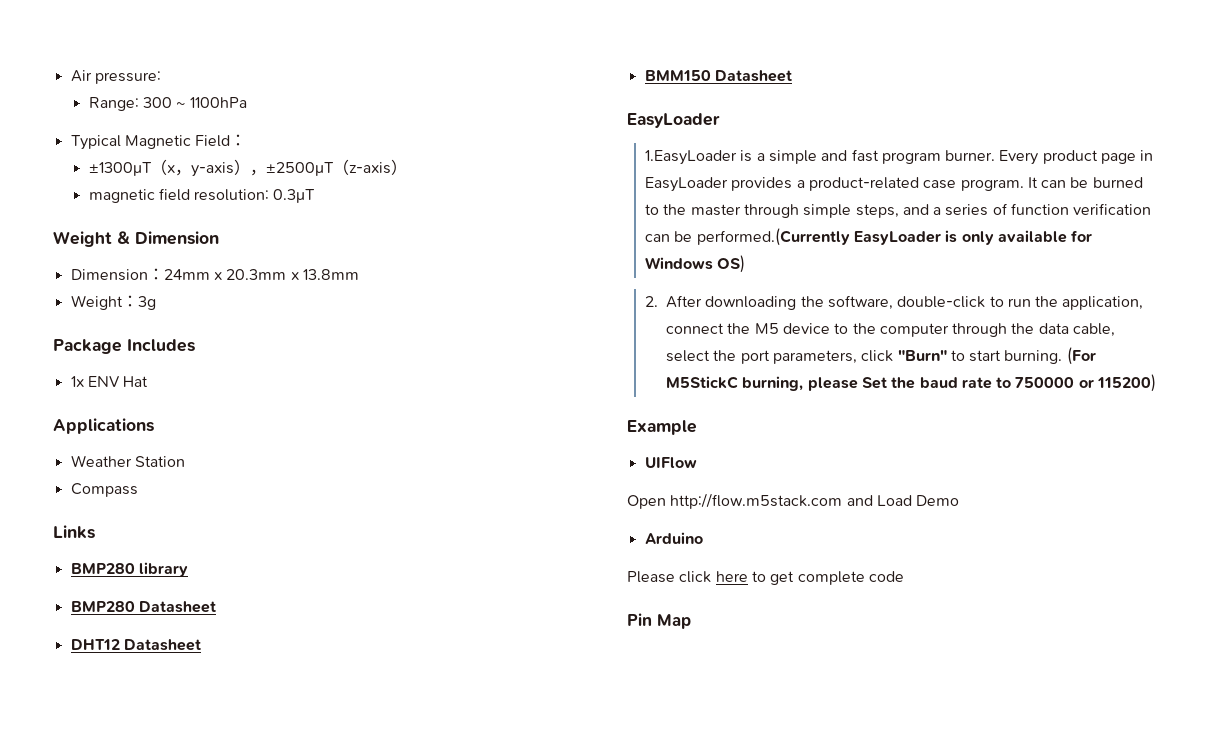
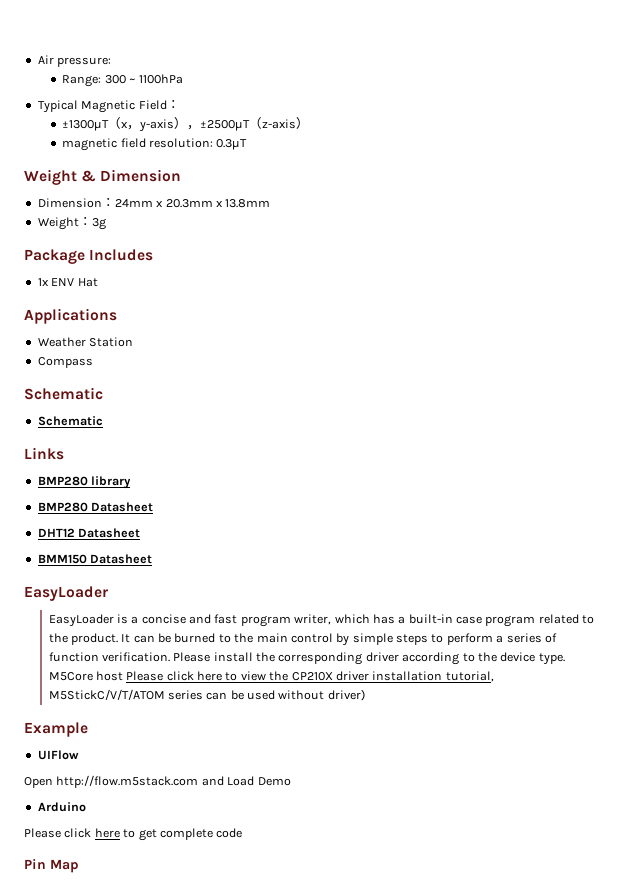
(138, 490) none -> [24,387,103,400] [37,416,103,426] // Schematic // Schematic
[644,150,737,165] 1.EasyLoader -> [48,614,114,627] EasyLoader
[768,150,817,164] simple -> [141,614,186,624] concise
[945,150,1154,165] [644,177,1024,192] burner. Every product page in EasyLoader provides a product-related case program. -> [294,614,595,627] [48,633,118,645] writer, which has a built-in case program related to the product.
[690,203,1152,218] [644,228,1093,246] [644,255,746,273] [644,295,1144,310] [665,323,1116,337] [665,347,1096,365] [665,374,1157,392] master through simple steps, and a series of function verification can be performed.(Currently EasyLoader is only available for Windows OS) // 2. After downloading the software, double-click to run the application, connect the M5 device to the computer through the data cable, select the port parameters, click "Burn" to start burning. (For M5StickC burning, please Set the baud rate to 750000 or 115200) -> [256,633,557,646] [48,652,565,665] [48,671,494,682] [48,689,365,701] main control by simple steps to perform a series of function verification. Please install the corresponding driver according to the device type. M5Core host Please click here to view the CP210X driver installation tutorial, M5StickC/V/T/ATOM series can be used without driver)

